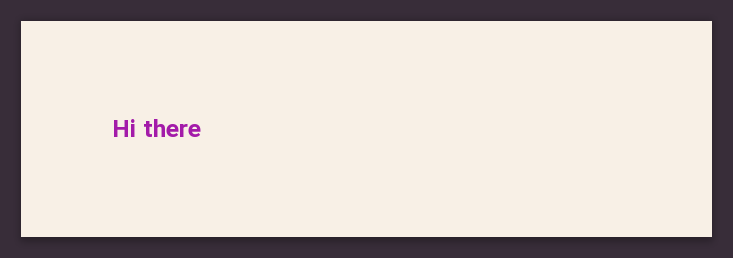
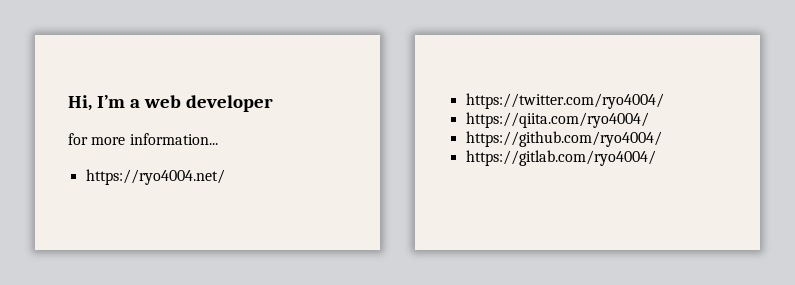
[112,119,201,137] Hi there -> [68,95,273,112] [68,133,218,145] [85,169,225,185] [465,93,664,109] [465,112,649,128] [465,131,662,147] [465,150,656,166] Hi, I’m a web developer // for more information... // https://ryo4004.net/ // https://twitter.com/ryo4004/ // https://qiita.com/ryo4004/ // https://github.com/ryo4004/ // https://gitlab.com/ryo4004/

